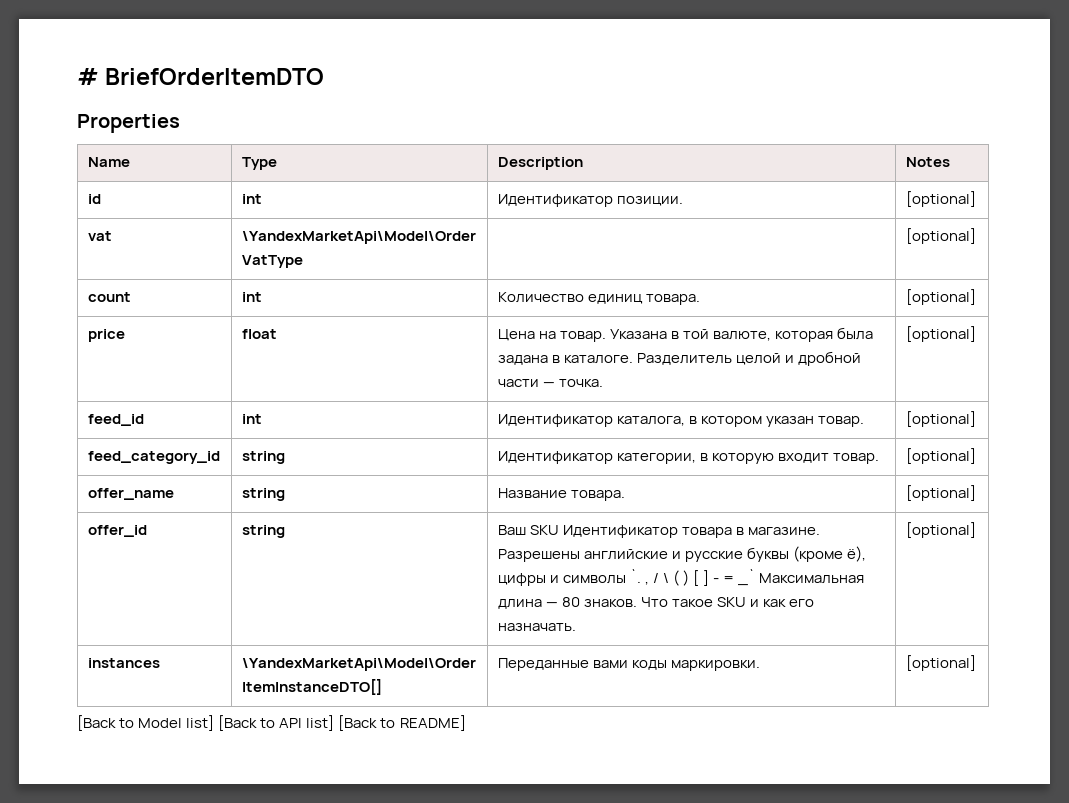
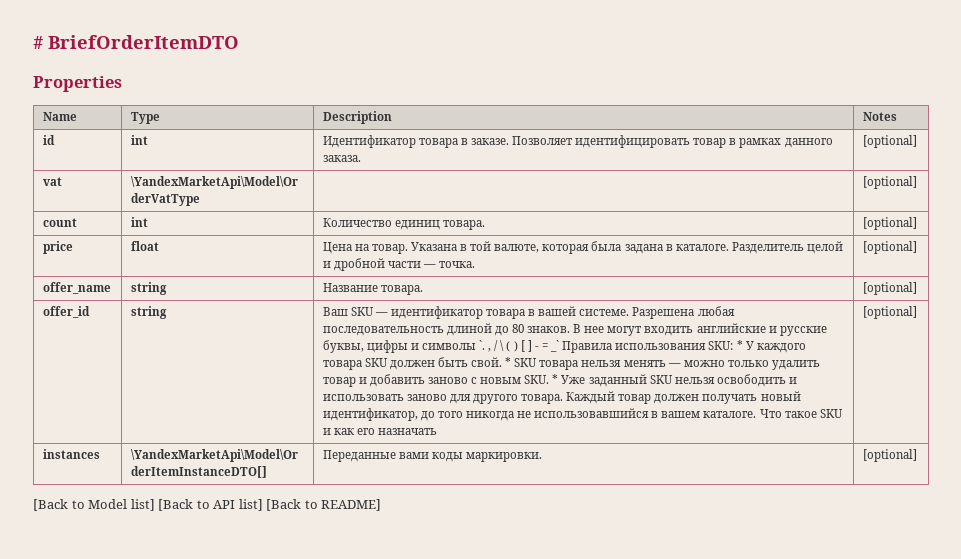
[616,196,683,206] позиции. -> [418,135,833,148] [322,155,361,162] товара в заказе. Позволяет идентифицировать товар в рамках данного заказа.
[87,414,144,426] [241,414,262,424] [497,414,864,427] [905,411,976,427] [87,451,220,464] [241,451,285,464] [497,451,879,464] [905,448,976,464] // feed_id | int | Идентификатор каталога, в котором указан товар. | [optional] // feed_category_id | string | Идентификатор категории, в которую входит товар. | [optional] -> (917, 247) none
[562,525,820,538] [497,546,866,562] Идентификатор товара в магазине. Разрешены английские и русские буквы (кроме ё), -> [374,306,735,319] [322,323,827,336] [322,340,364,353] — идентификатор товара в вашей системе. Разрешена любая последовательность длиной до 80 знаков. В нее могут входить английские и русские буквы,
[759,573,865,584] [497,597,637,609] Максимальная длина — 80 знаков. -> [562,340,806,353] [322,357,820,370] [322,374,797,387] [322,391,801,404] [322,408,757,421] Правила использования SKU: * У каждого товара SKU должен быть свой. * SKU товара нельзя менять — можно только удалить товар и добавить заново с новым SKU. * Уже заданный SKU нельзя освободить и использовать заново для другого товара. Каждый товар должен получать новый идентификатор, до того никогда не использовавшийся в вашем каталоге.
[497,623,576,631] назначать. -> [377,428,437,435] назначать

